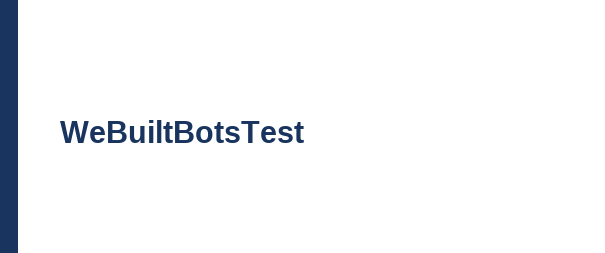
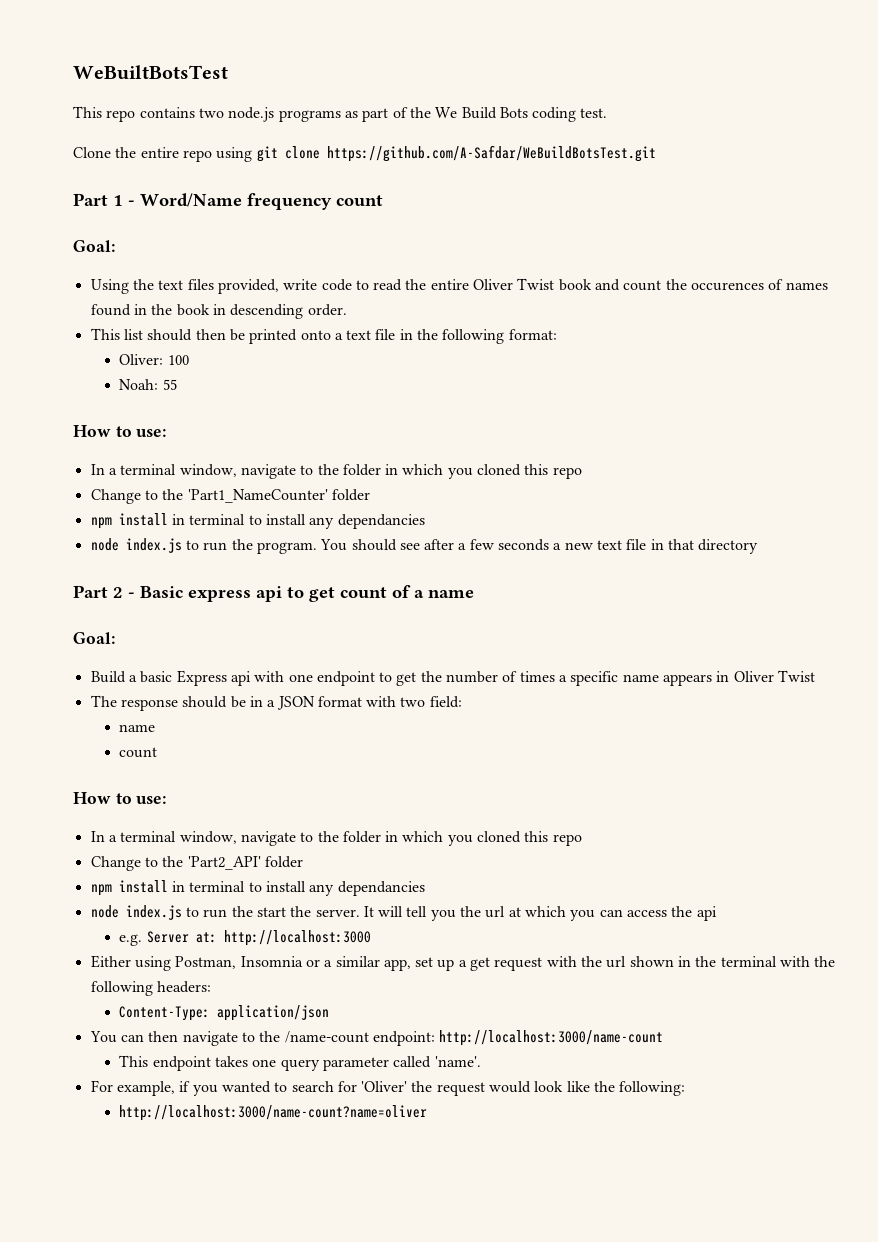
(304, 131) none -> [73,106,608,122] [73,145,656,162] [73,193,383,210] [73,240,115,252] [90,278,828,294] [90,304,347,319] [90,328,557,344] [119,354,189,365] [119,379,177,390] [73,425,167,437] [90,464,582,479] [90,489,370,504] [90,513,425,529] [90,538,759,554] [73,585,474,602] [73,632,115,644] [90,670,816,686] [90,695,462,711] [119,724,156,732] [119,747,158,758] [73,792,167,804] [90,831,582,846] [90,856,303,871] [90,880,425,896] [90,905,717,921] [119,930,371,946] [90,955,836,971] [90,981,211,996] [119,1005,330,1021] [89,1030,664,1046] [119,1055,481,1071] [90,1080,686,1096] [119,1105,428,1121] // This repo contains two node.js programs as part of the We Build Bots coding test. // Clone the entire repo using git clone https://github.com/A-Safdar/WeBuildBotsTest.git // Part 1 - Word/Name frequency count // Goal: // Using the text files provided, write code to read the entire Oliver Twist book and count the occurences of names found in the book in descending order. // This list should then be printed onto a text file in the following format: // Oliver: 100 // Noah: 55 // How to use: // In a terminal window, navigate to the folder in which you cloned this repo // Change to the 'Part1_NameCounter' folder // npm install in terminal to install any dependancies // node index.js to run the program. You should see after a few seconds a new text file in that directory // Part 2 - Basic express api to get count of a name // Goal: // Build a basic Express api with one endpoint to get the number of times a specific name appears in Oliver Twist // The response should be in a JSON format with two field: // name // count // How to use: // In a terminal window, navigate to the folder in which you cloned this repo // Change to the 'Part2_API' folder // npm install in terminal to install any dependancies // node index.js to run the start the server. It will tell you the url at which you can access the api // e.g. Server at: http://localhost:3000 // Either using Postman, Insomnia or a similar app, set up a get request with the url shown in the terminal with the following headers: // Content-Type: application/json // You can then navigate to the /name-count endpoint: http://localhost:3000/name-count // This endpoint takes one query parameter called 'name'. // For example, if you wanted to search for 'Oliver' the request would look like the following: // http://localhost:3000/name-count?name=oliver

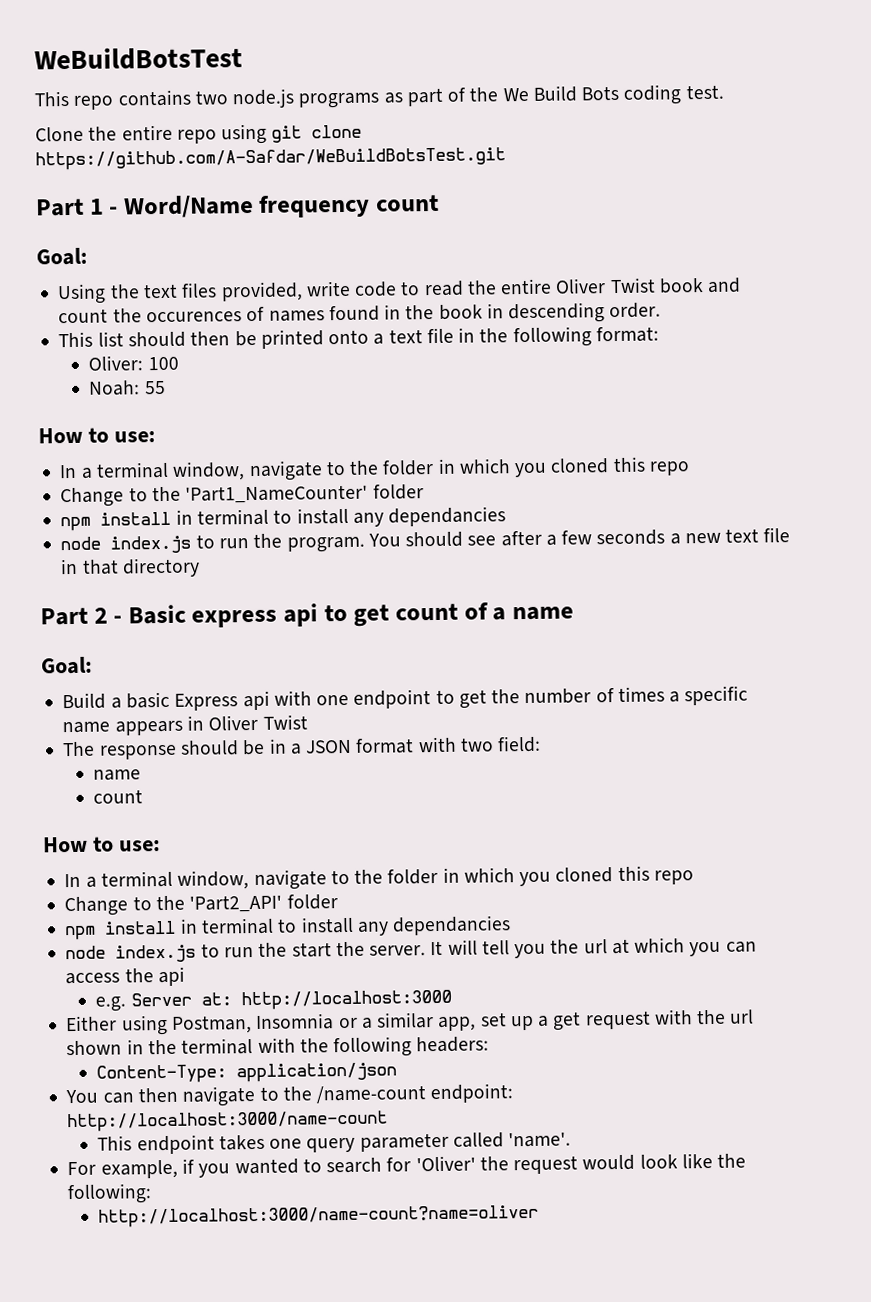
[73,65,228,80] WeBuiltBotsTest -> [34,46,243,71] WeBuildBotsTest

